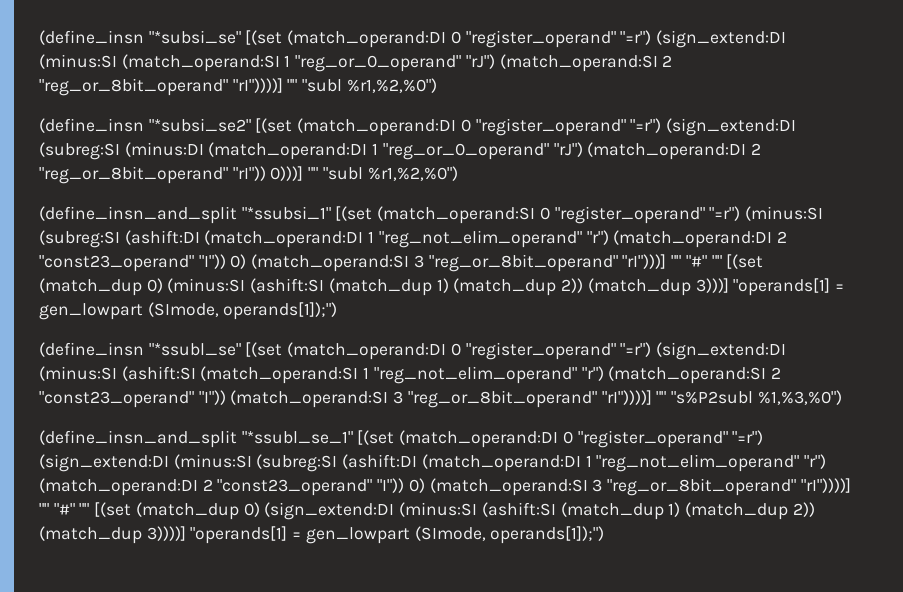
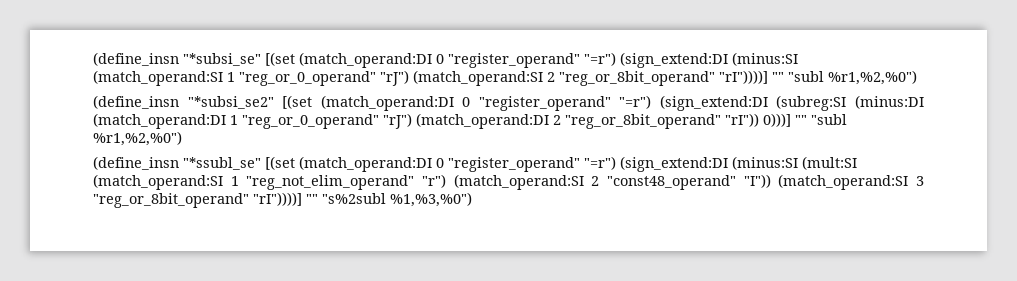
[39,206,824,224] [39,230,788,248] [39,254,764,272] [39,278,844,296] [39,302,338,320] // (define_insn_and_split "*ssubsi_1" [(set (match_operand:SI 0 "register_operand" "=r") (minus:SI (subreg:SI (ashift:DI (match_operand:DI 1 "reg_not_elim_operand" "r") (match_operand:DI 2 "const23_operand" "I")) 0) (match_operand:SI 3 "reg_or_8bit_operand" "rI")))] "" "#" "" [(set (match_dup 0) (minus:SI (ashift:SI (match_dup 1) (match_dup 2)) (match_dup 3)))] "operands[1] = gen_lowpart (SImode, operands[1]);") -> (182, 138) none
[121,366,196,381] (ashift:SI -> [802,156,857,170] (mult:SI
[39,391,194,408] "const23_operand" -> [607,175,736,190] "const48_operand"
[671,391,754,404] "s%P2subl -> [322,193,386,204] "s%2subl
[39,430,764,448] [39,454,827,472] [39,478,851,496] [39,502,815,520] [39,526,605,544] // (define_insn_and_split "*ssubl_se_1" [(set (match_operand:DI 0 "register_operand" "=r") (sign_extend:DI (minus:SI (subreg:SI (ashift:DI (match_operand:DI 1 "reg_not_elim_operand" "r") (match_operand:DI 2 "const23_operand" "I")) 0) (match_operand:SI 3 "reg_or_8bit_operand" "rI"))))] "" "#" "" [(set (match_dup 0) (sign_extend:DI (minus:SI (ashift:SI (match_dup 1) (match_dup 2)) (match_dup 3))))] "operands[1] = gen_lowpart (SImode, operands[1]);") -> (472, 199) none

